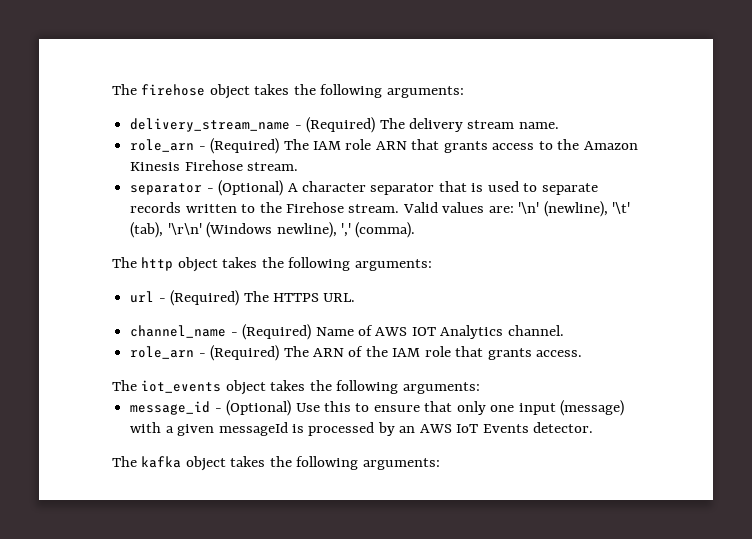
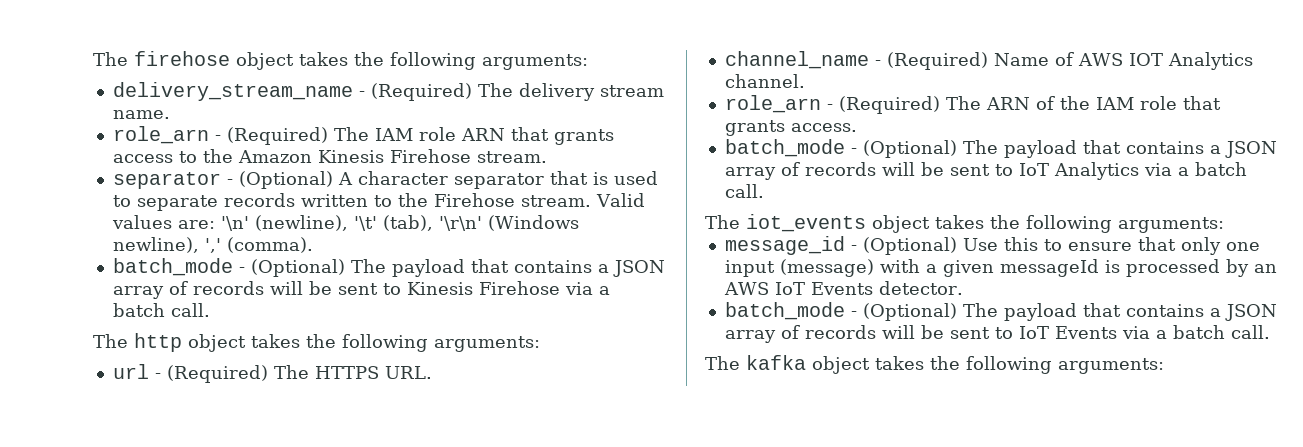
(416, 230) none -> [112,258,665,277] [112,281,610,299] [112,303,210,317] // batch_mode - (Optional) The payload that contains a JSON array of records will be sent to Kinesis Firehose via a batch call.
(583, 353) none -> [724,139,1277,158] [724,162,1247,180] [724,184,764,198] // batch_mode - (Optional) The payload that contains a JSON array of records will be sent to IoT Analytics via a batch call.
(594, 427) none -> [724,302,1277,321] [724,325,1270,343] // batch_mode - (Optional) The payload that contains a JSON array of records will be sent to IoT Events via a batch call.

